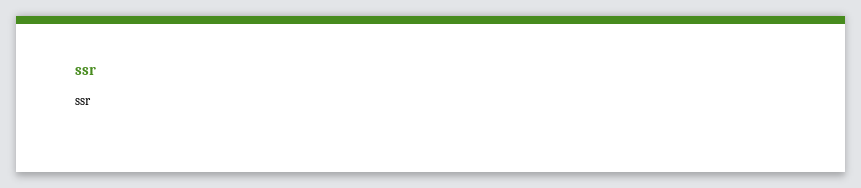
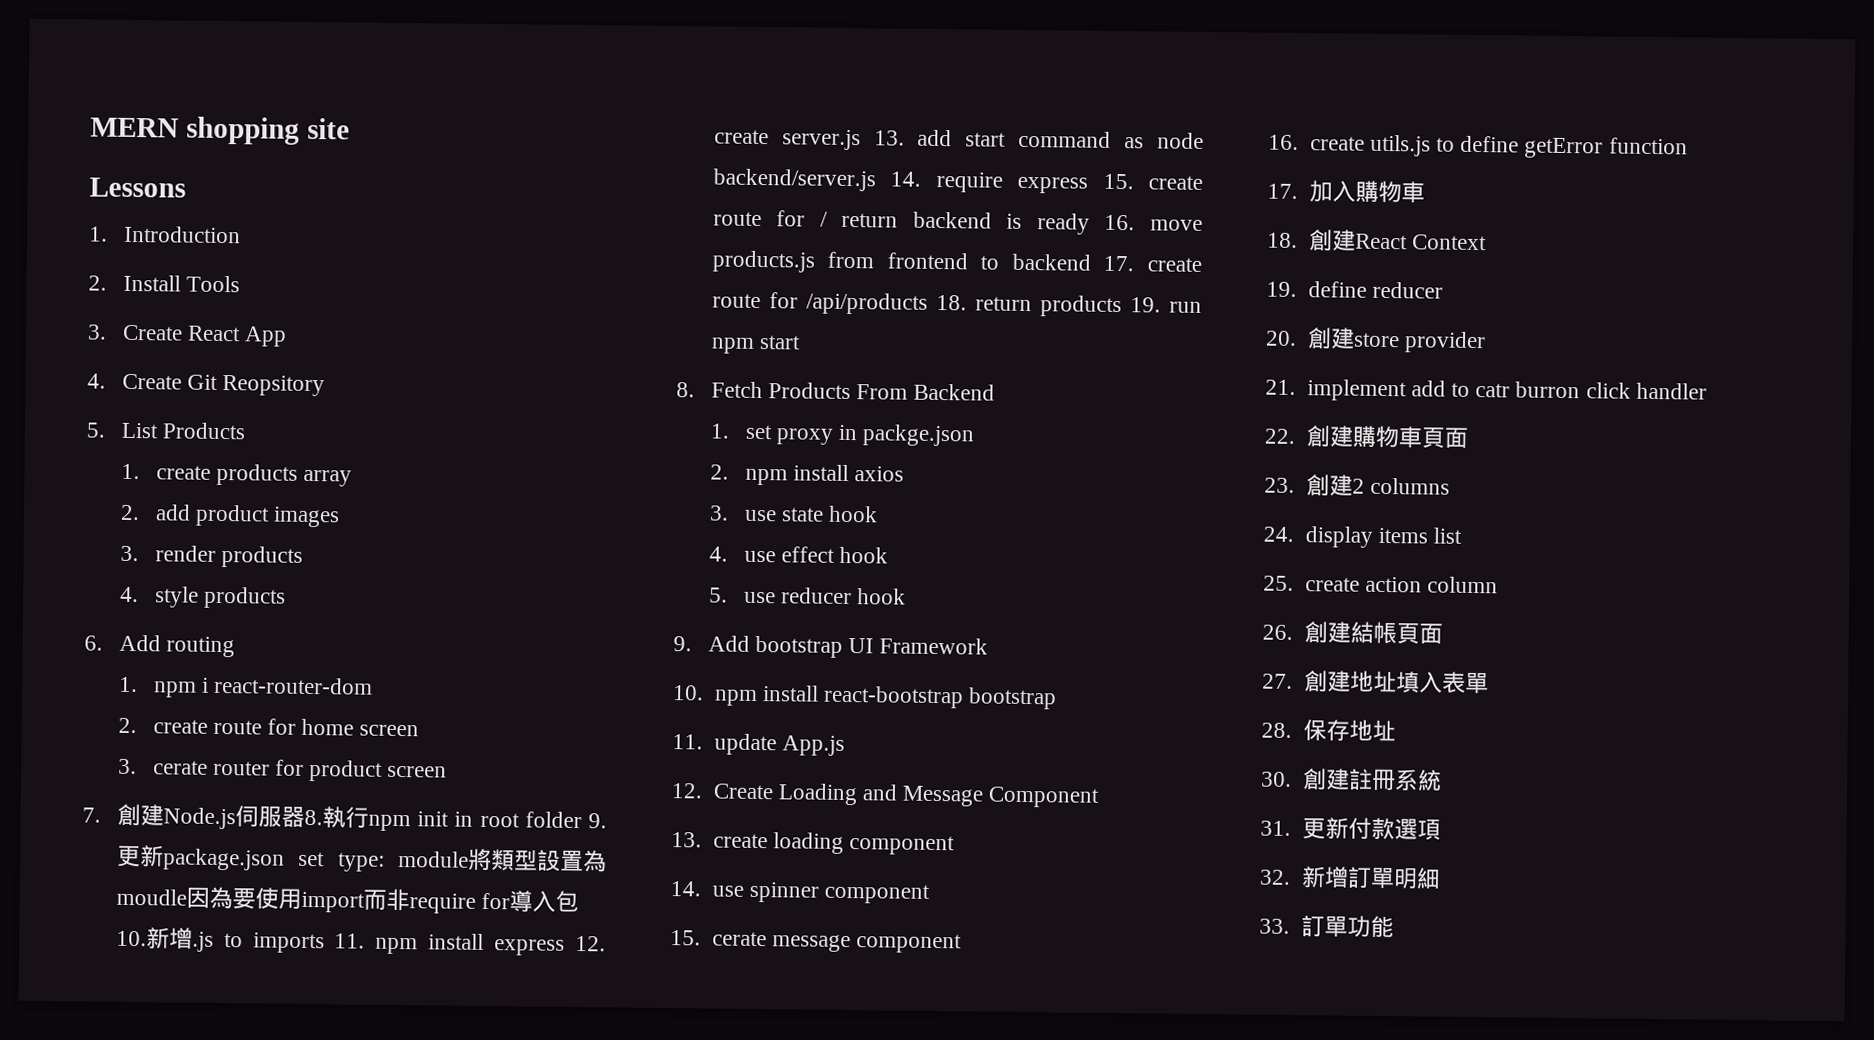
[75,66,96,75] [75,98,91,105] ssr // ssr -> [90,116,350,145] [89,177,186,198] [89,225,241,244] [88,274,240,293] [87,324,288,347] [87,373,326,397] [86,422,246,440] [120,463,352,487] [119,504,340,528] [119,545,303,568] [119,586,286,609] [84,634,235,658] [118,676,373,698] [117,717,420,737] [117,758,448,782] [82,803,607,832] [116,845,607,873] [115,886,579,914] [115,927,606,956] [713,129,1204,151] [712,168,1203,194] [712,210,1203,235] [711,250,1202,273] [711,292,1202,318] [710,335,801,354] [676,381,996,401] [709,423,976,447] [709,464,904,486] [708,505,878,523] [708,546,888,564] [708,587,906,605] [673,635,989,658] [672,685,1058,710] [672,733,845,756] [671,783,1101,808] [671,832,955,856] [670,881,930,904] [670,930,962,954] [1268,134,1688,159] [1267,180,1425,204] [1267,229,1487,252] [1266,281,1443,299] [1265,327,1486,354] [1265,379,1707,402] [1264,425,1469,449] [1264,474,1450,497] [1263,526,1462,548] [1263,575,1498,594] [1262,621,1443,645] [1262,670,1489,695] [1261,719,1396,742] [1261,768,1442,792] [1260,817,1441,841] [1259,866,1441,890] [1259,915,1394,939] MERN shopping site // Lessons // 1. Introduction // 2. Install Tools // 3. Create React App // 4. Create Git Reopsitory // 5. List Products // 1. create products array // 2. add product images // 3. render products // 4. style products // 6. Add routing // 1. npm i react-router-dom // 2. create route for home screen // 3. cerate router for product screen // 7.創建Node.js伺服器8.執行npm init in root folder 9.更新package.json set type: module將類型設置為moudle因為要使用import而非require for導入包10.新增.js to imports 11. npm install express 12. create server.js 13. add start command as node backend/server.js 14. require express 15. create route for / return backend is ready 16. move products.js from frontend to backend 17. create route for /api/products 18. return products 19. run npm start // 8. Fetch Products From Backend // 1. set proxy in packge.json // 2. npm install axios // 3. use state hook // 4. use effect hook // 5. use reducer hook // 9. Add bootstrap UI Framework // 10. npm install react-bootstrap bootstrap // 11. update App.js // 12. Create Loading and Message Component // 13. create loading component // 14. use spinner component // 15. cerate message component // 16. create utils.js to define getError function // 17.加入購物車 // 18.創建React Context // 19. define reducer // 20.創建store provider // 21. implement add to catr burron click handler // 22.創建購物車頁面 // 23.創建2 columns // 24. display items list // 25. create action column // 26.創建結帳頁面 // 27.創建地址填入表單 // 28.保存地址 // 30.創建註冊系統 // 31.更新付款選項 // 32.新增訂單明細 // 33.訂單功能

